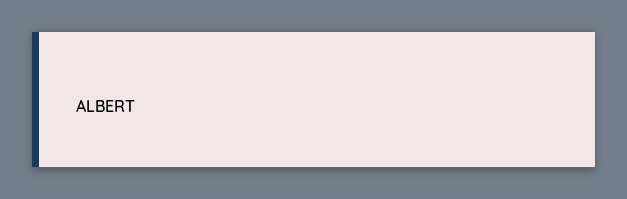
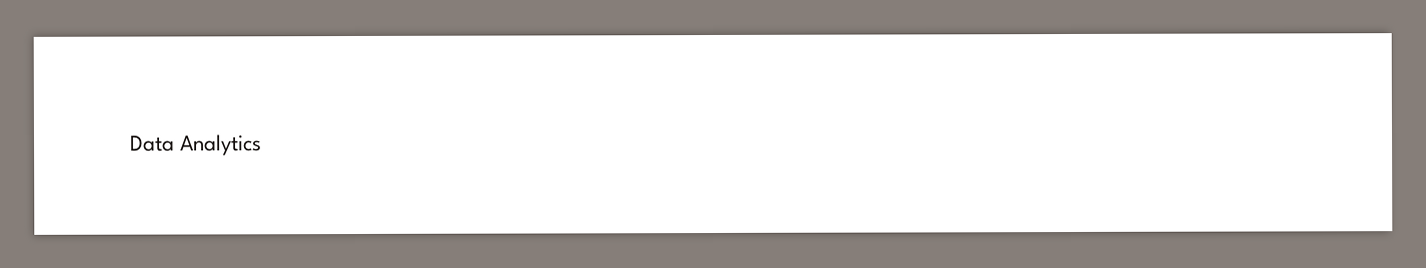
[76,99,135,112] ALBERT -> [130,134,263,156] Data Analytics

